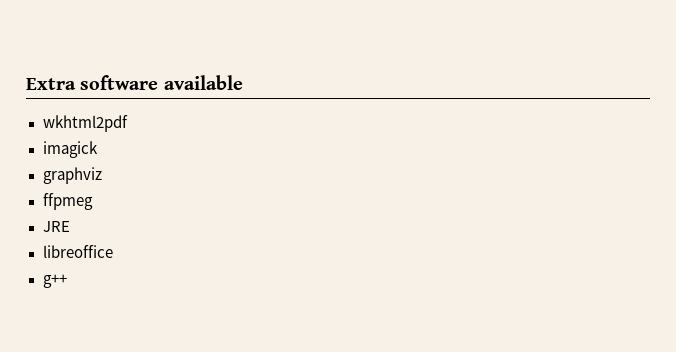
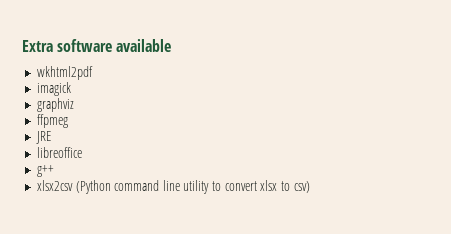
(67, 281) none -> [36,180,310,194] // xlsx2csv (Python command line utility to convert xlsx to csv)

